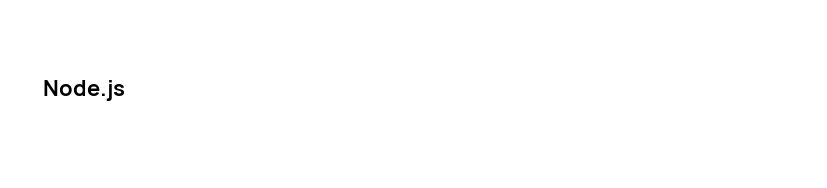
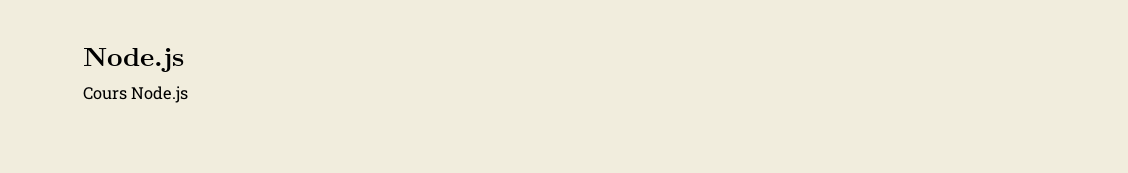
[43,80,125,101] Node.js -> [83,47,184,72] [83,86,189,103] Node.js // Cours Node.js

